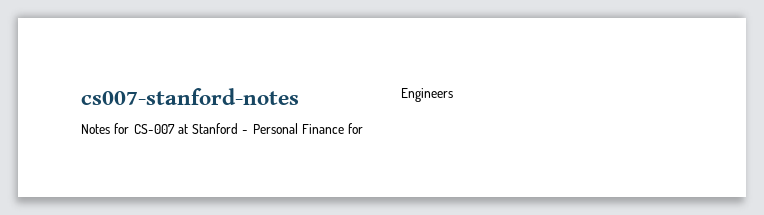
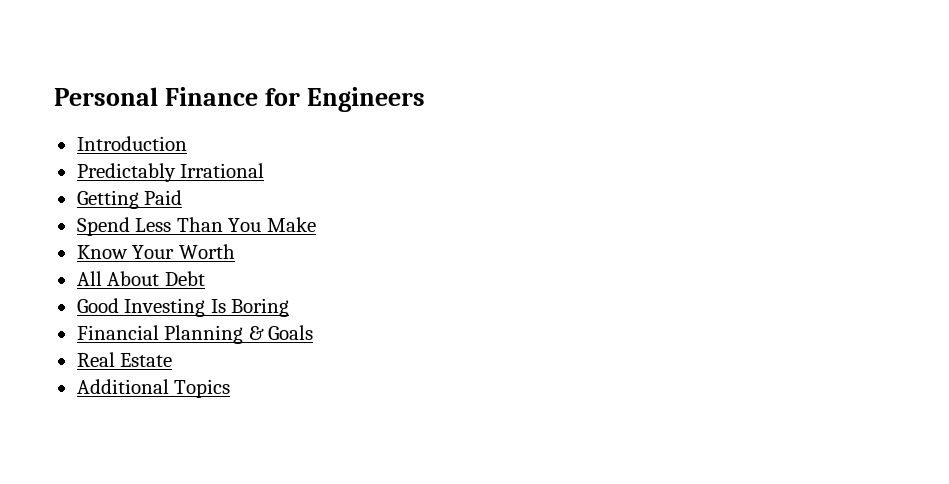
[81,88,299,105] [81,123,363,134] [401,88,453,102] cs007-stanford-notes // Notes for CS-007 at Stanford - Personal Finance for Engineers -> [54,87,426,112] [76,136,187,151] [76,163,265,182] [76,190,183,209] [76,217,316,236] [76,244,235,259] [76,271,205,286] [76,298,290,317] [76,325,314,344] [76,352,173,367] [76,379,231,398] Personal Finance for Engineers // Introduction // Predictably Irrational // Getting Paid // Spend Less Than You Make // Know Your Worth // All About Debt // Good Investing Is Boring // Financial Planning & Goals // Real Estate // Additional Topics

